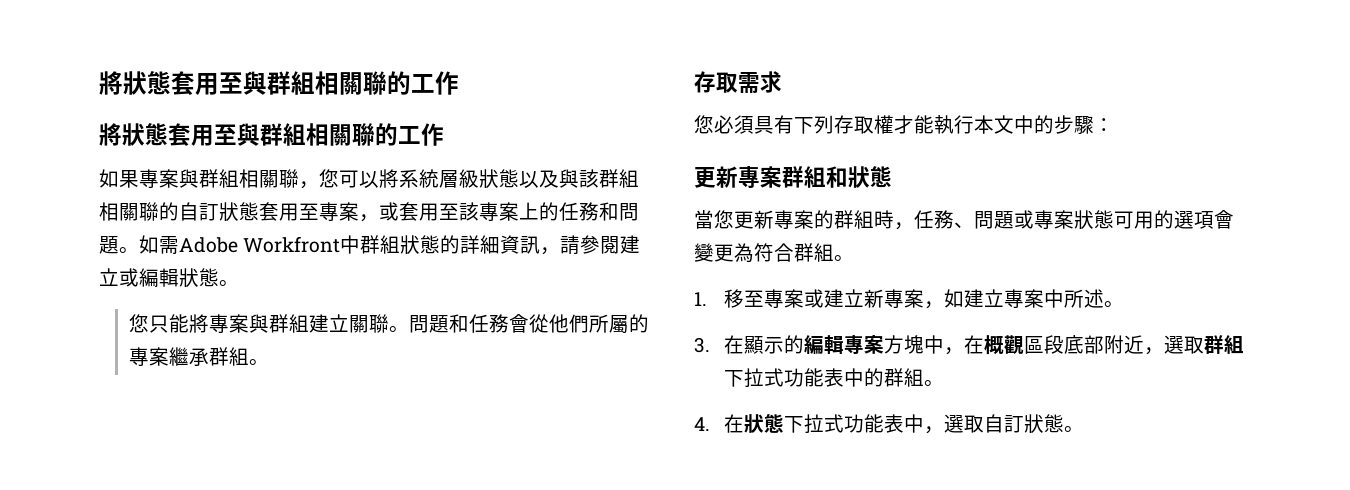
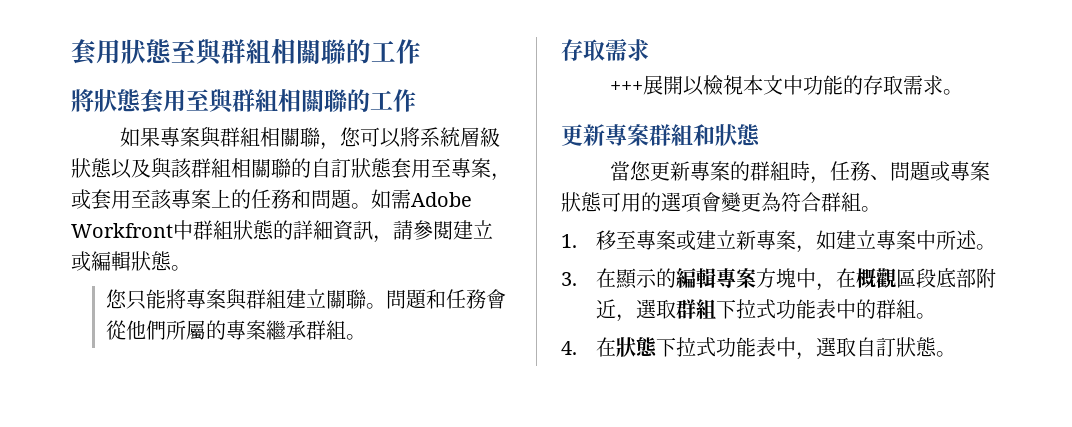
[99,71,219,95] 將狀態套用 -> [71,39,172,65] 套用狀態
[694,115,1114,135] 您必須具有下列存取權才能執行本文中的步驟： -> [609,75,963,96] +++展開以檢視本文中功能的存取需求。

